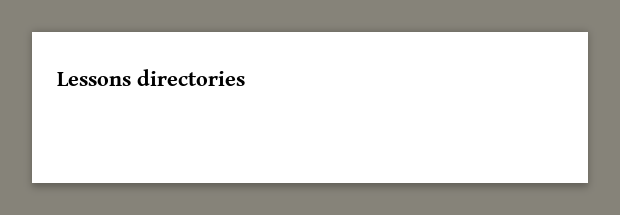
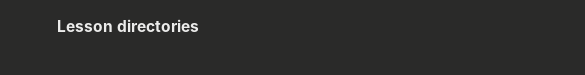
[57,72,131,86] Lessons -> [57,20,113,32] Lesson

